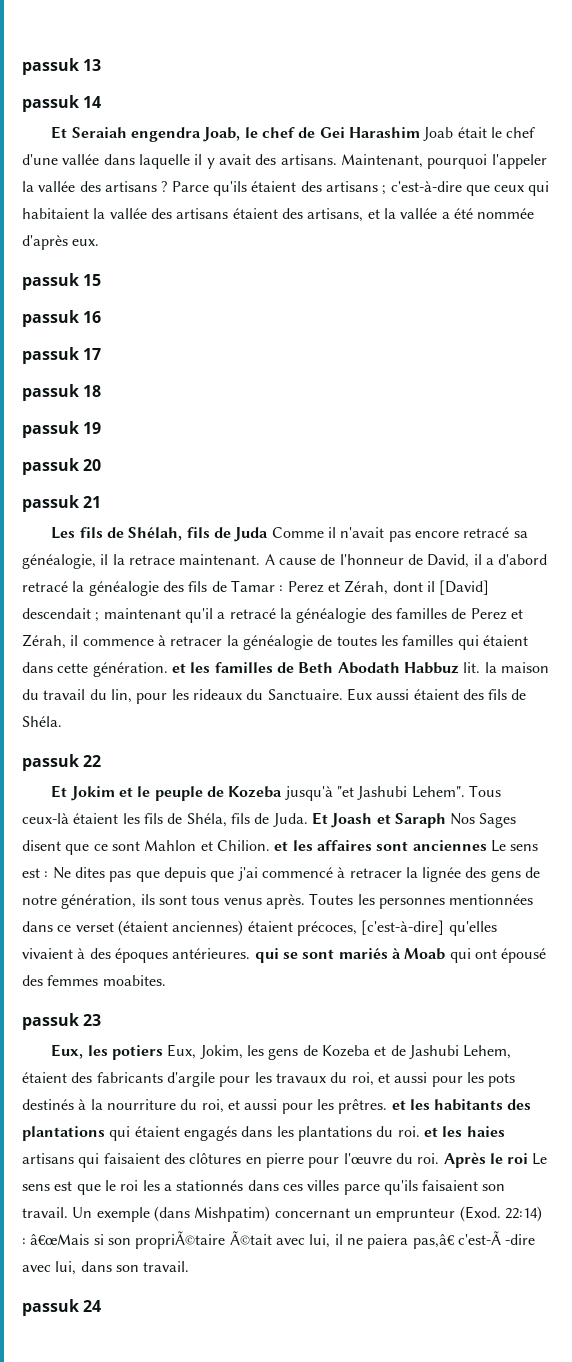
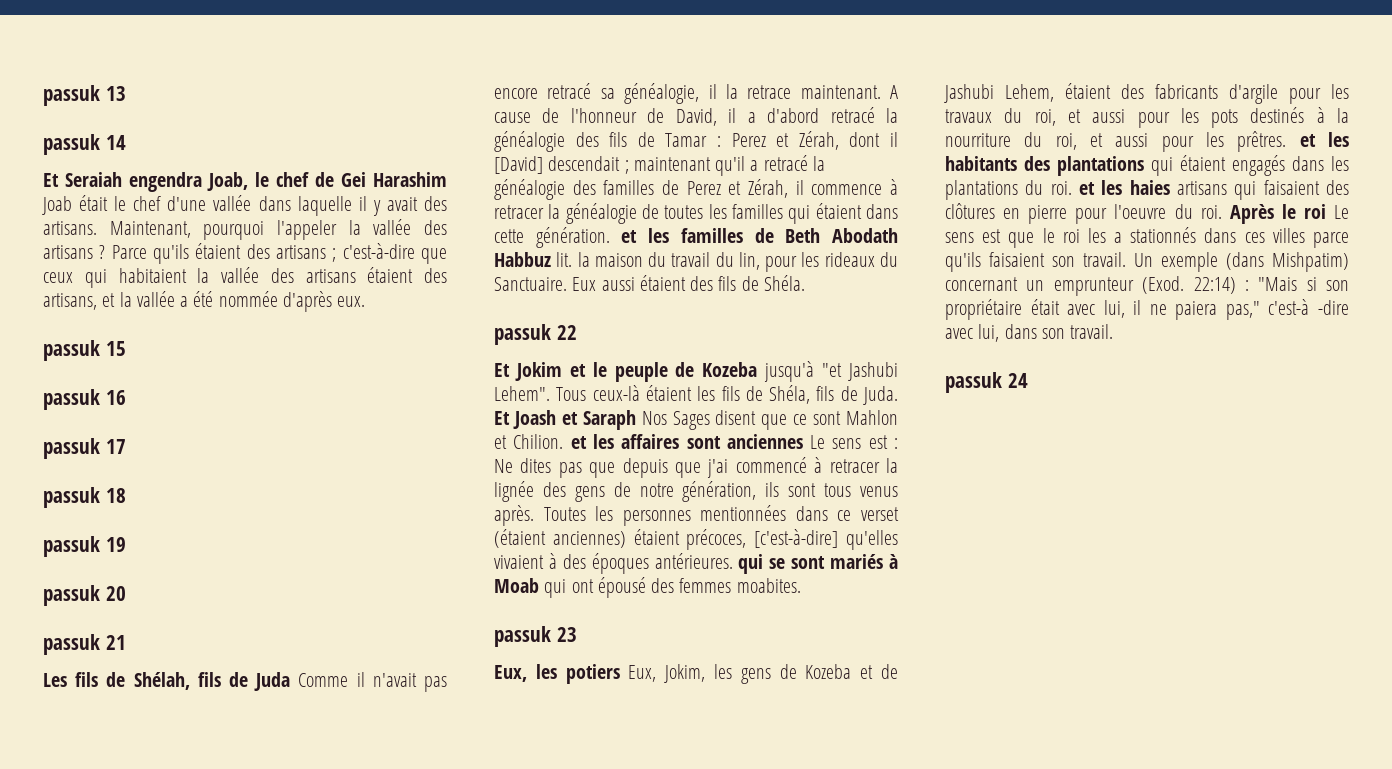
[343,1153,392,1164] l'œuvre -> [1114,204,1167,219] l'oeuvre
[30,1234,90,1245] â€œMais -> [1258,277,1298,291] "Mais
[135,1231,272,1249] propriÃ©taire Ã©tait -> [945,299,1060,320] propriétaire était
[412,1231,501,1249] pas,â€ c'est-Ã -> [1225,299,1310,320] pas," c'est-à

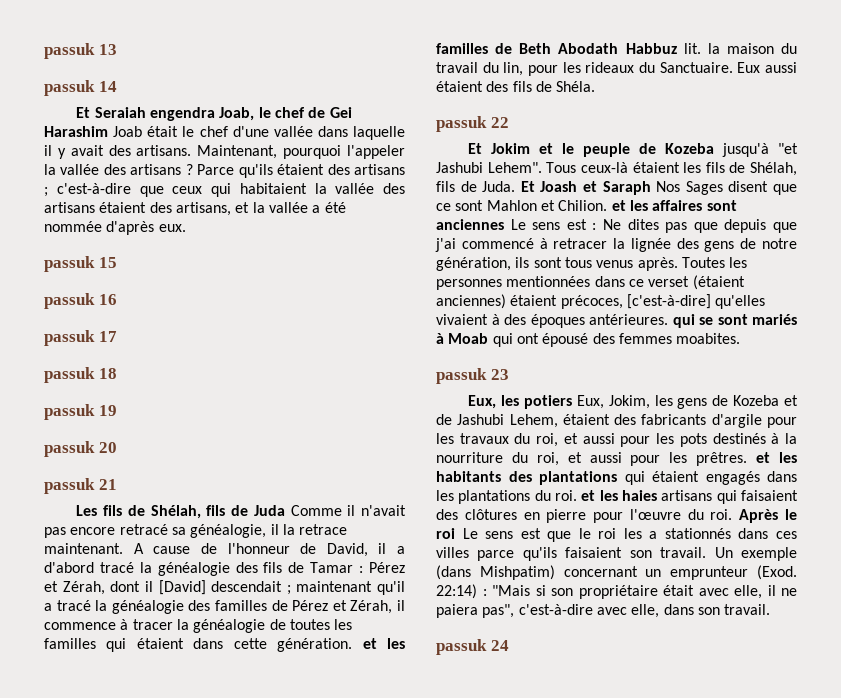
[830,107,875,123] retracé -> [99,562,134,573] tracé
[731,133,766,147] Perez -> [369,562,406,573] Pérez
[763,155,808,171] retracé -> [56,600,91,611] tracé
[686,181,721,195] Perez -> [292,600,329,611] Pérez
[494,205,544,219] retracer -> [132,619,173,630] tracer
[769,385,811,404] Shéla, -> [750,162,797,176] Shélah,
[1114,204,1167,219] l'oeuvre -> [629,509,681,520] l'œuvre
[1103,300,1125,318] lui, -> [734,585,762,599] elle,
[1225,299,1349,320] [945,324,1000,342] pas," c'est-à -dire avec lui, -> [482,604,660,618] pas", c'est-à-dire avec elle,

